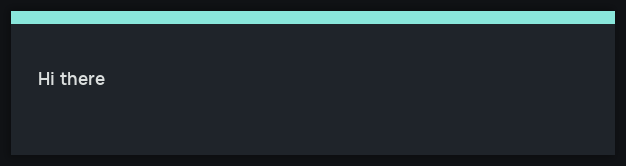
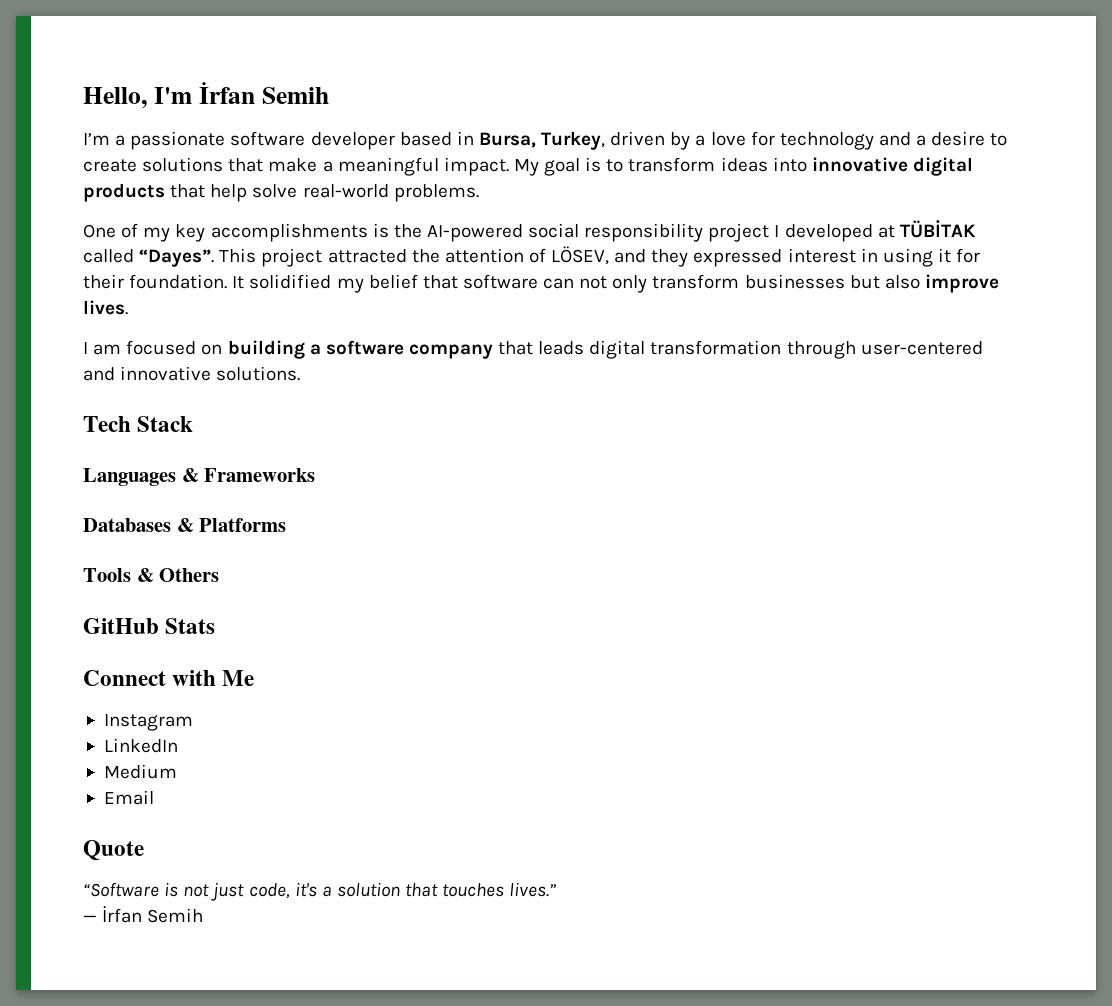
[38,72,105,85] Hi there -> [83,82,329,109] [83,131,1008,150] [83,157,973,176] [83,183,479,202] [83,220,976,242] [83,246,981,267] [83,274,999,293] [83,300,128,315] [83,340,983,359] [83,366,301,381] [83,416,194,432] [83,468,316,486] [83,518,287,532] [83,568,220,582] [83,618,216,634] [83,670,255,686] [103,714,193,731] [103,738,178,753] [103,764,177,779] [103,790,154,805] [83,840,144,861] [83,882,558,901] [83,906,204,923] Hello, I'm İrfan Semih // I’m a passionate software developer based in Bursa, Turkey, driven by a love for technology and a desire to create solutions that make a meaningful impact. My goal is to transform ideas into innovative digital products that help solve real-world problems. // One of my key accomplishments is the AI-powered social responsibility project I developed at TÜBİTAK called “Dayes”. This project attracted the attention of LÖSEV, and they expressed interest in using it for their foundation. It solidified my belief that software can not only transform businesses but also improve lives. // I am focused on building a software company that leads digital transformation through user-centered and innovative solutions. // Tech Stack // Languages & Frameworks // Databases & Platforms // Tools & Others // GitHub Stats // Connect with Me // Instagram // LinkedIn // Medium // Email // Quote // “Software is not just code, it's a solution that touches lives.” // — İrfan Semih

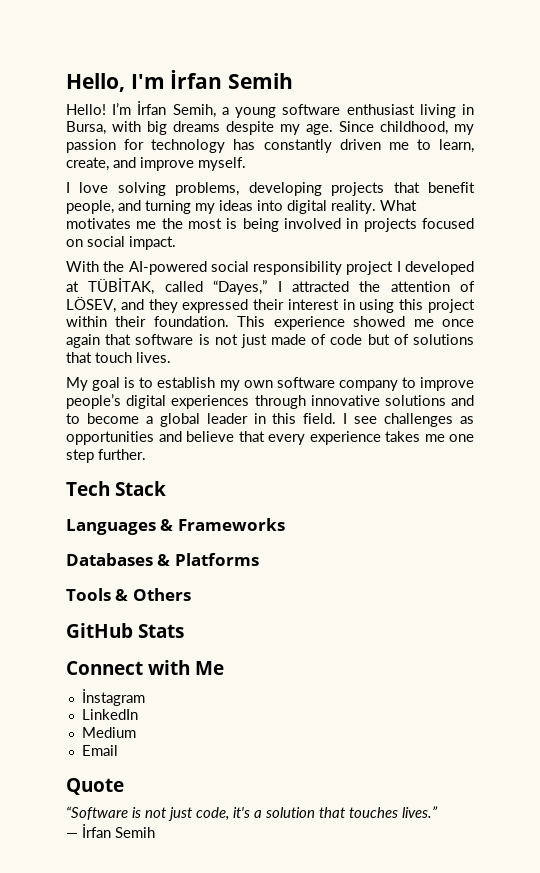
[83,131,1008,150] [83,157,973,176] [83,183,479,202] [83,223,389,242] I’m a passionate software developer based in Bursa, Turkey, driven by a love for technology and a desire to create solutions that make a meaningful impact. My goal is to transform ideas into innovative digital products that help solve real-world problems. // One of my key accomplishments is -> [66,101,475,118] [66,121,474,135] [66,139,474,153] [66,157,246,171] [66,182,475,196] [66,200,417,214] [66,218,474,232] [66,236,176,250] [66,261,99,272] Hello! I’m İrfan Semih, a young software enthusiast living in Bursa, with big dreams despite my age. Since childhood, my passion for technology has constantly driven me to learn, create, and improve myself. // I love solving problems, developing projects that benefit people, and turning my ideas into digital reality. What motivates me the most is being involved in projects focused on social impact. // With
[899,220,976,238] [83,248,323,267] TÜBİTAK called “Dayes”. This project -> [88,278,282,295] TÜBİTAK, called “Dayes,” I
(783, 258) none -> [253,299,285,310] their
[937,248,981,263] [83,274,999,293] [83,300,128,315] [83,340,983,359] [83,366,301,381] it for their foundation. It solidified my belief that software can not only transform businesses but also improve lives. // I am focused on building a software company that leads digital transformation through user-centered and innovative solutions. -> [399,299,475,313] [66,316,474,330] [66,334,475,348] [66,352,171,363] [66,377,474,391] [66,394,474,409] [66,413,475,427] [66,431,474,445] [66,449,146,463] this project within their foundation. This experience showed me once again that software is not just made of code but of solutions that touch lives. // My goal is to establish my own software company to improve people’s digital experiences through innovative solutions and to become a global leader in this field. I see challenges as opportunities and believe that every experience takes me one step further.
[103,714,193,731] Instagram -> [81,689,145,706] İnstagram

